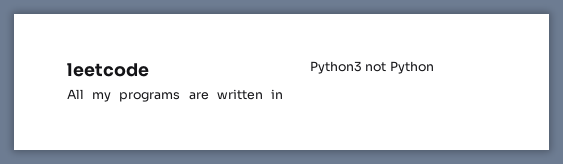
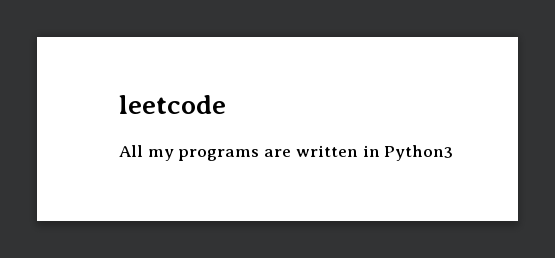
[365,61,434,74] not Python -> (454, 153) none

